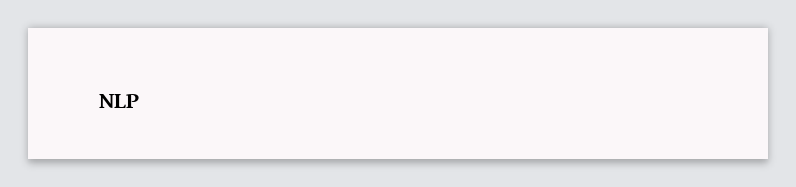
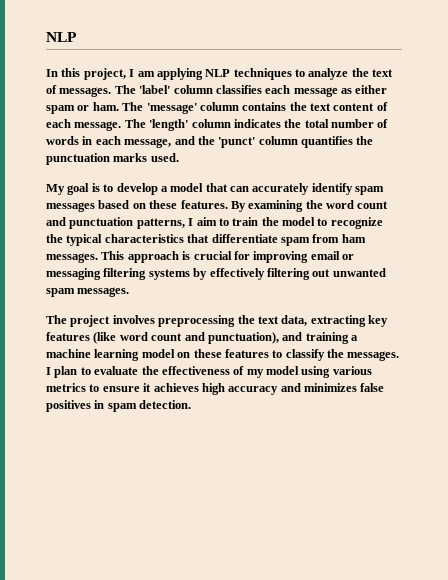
[99,94,139,108] NLP -> [46,32,77,42] [46,68,394,80] [46,85,388,97] [46,102,388,114] [46,119,389,131] [46,136,374,148] [46,153,179,165] [46,183,385,195] [46,200,389,212] [46,217,383,229] [46,234,366,246] [46,251,354,263] [46,268,386,280] [46,287,130,297] [46,315,388,327] [46,332,358,344] [46,349,400,361] [46,366,372,378] [46,383,385,395] [46,400,192,412] NLP // In this project, I am applying NLP techniques to analyze the text of messages. The 'label' column classifies each message as either spam or ham. The 'message' column contains the text content of each message. The 'length' column indicates the total number of words in each message, and the 'punct' column quantifies the punctuation marks used. // My goal is to develop a model that can accurately identify spam messages based on these features. By examining the word count and punctuation patterns, I aim to train the model to recognize the typical characteristics that differentiate spam from ham messages. This approach is crucial for improving email or messaging filtering systems by effectively filtering out unwanted spam messages. // The project involves preprocessing the text data, extracting key features (like word count and punctuation), and training a machine learning model on these features to classify the messages. I plan to evaluate the effectiveness of my model using various metrics to ensure it achieves high accuracy and minimizes false positives in spam detection.

